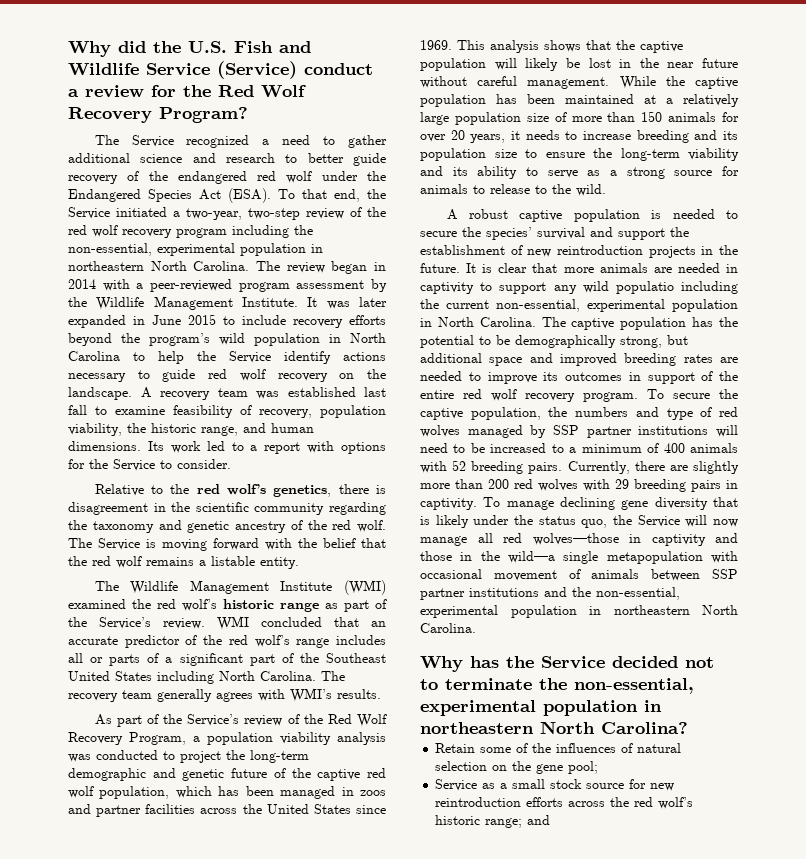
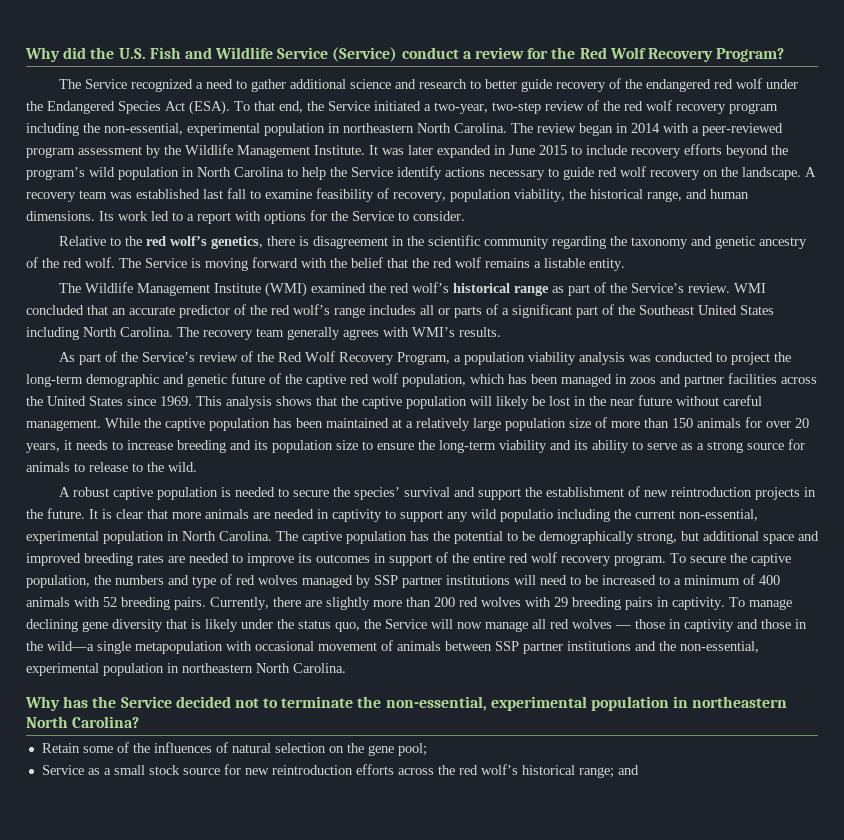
[151,423,196,433] historic -> [590,189,643,199] historical
[223,599,274,609] historic -> [453,283,511,293] historical
[532,533,619,545] wolves—those -> [572,619,665,629] wolves — those
[435,815,481,825] historic -> [521,765,575,775] historical

